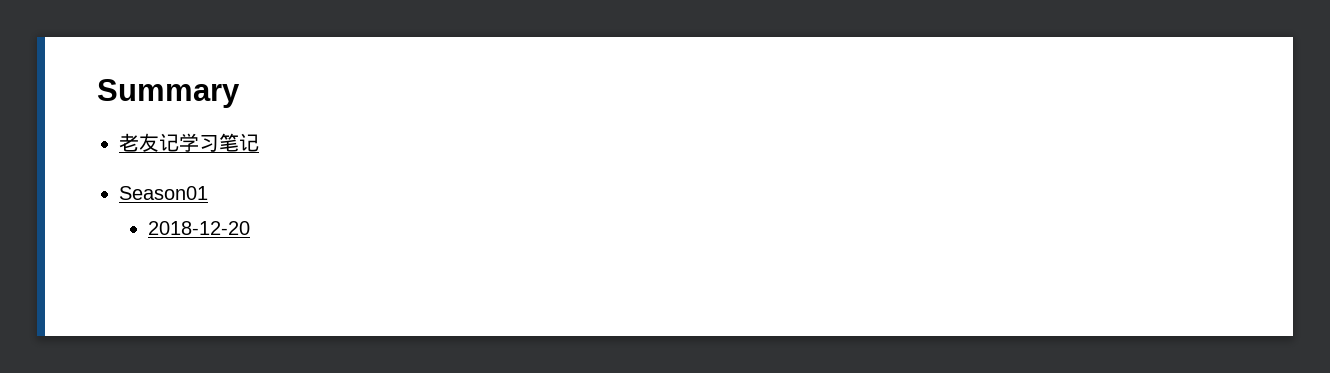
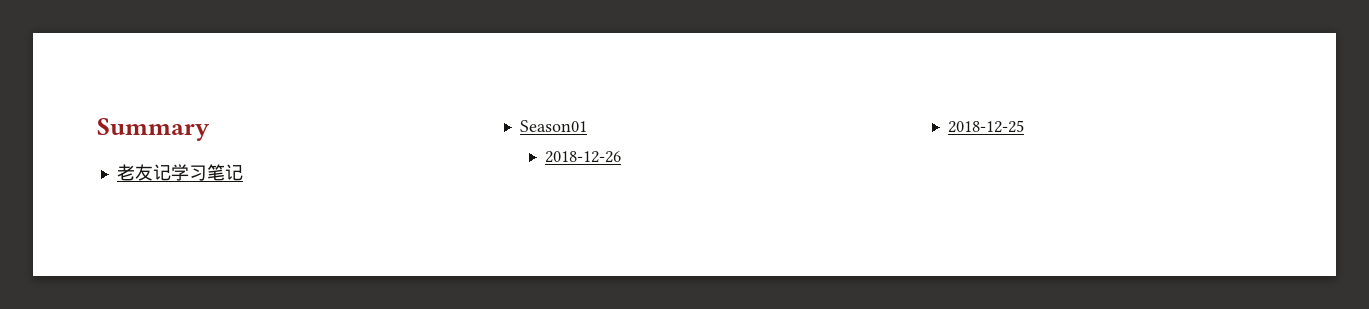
[147,221,250,235] 2018-12-20 -> [544,151,621,163] [947,120,1024,133] 2018-12-26 // 2018-12-25

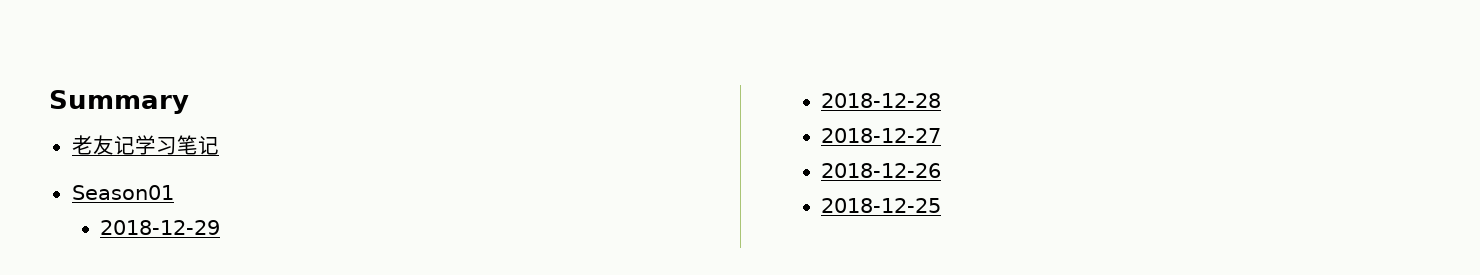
(587, 126) none -> [100,220,221,235] [821,93,942,108] [821,128,942,143] // 2018-12-29 // 2018-12-28 // 2018-12-27

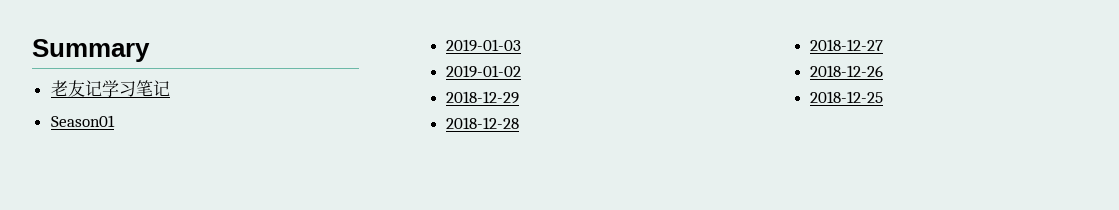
(174, 192) none -> [446,39,522,52] [446,65,522,78] // 2019-01-03 // 2019-01-02

